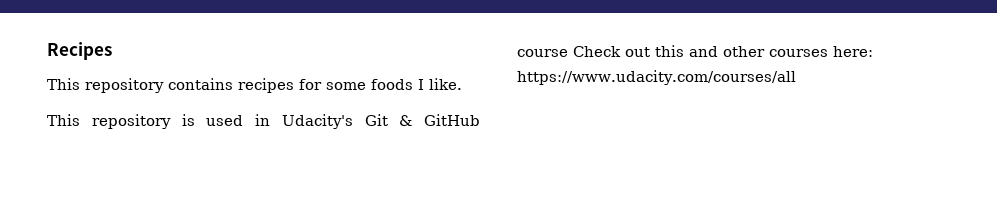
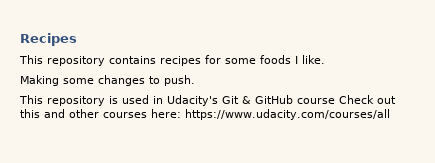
(462, 84) none -> [20,75,195,86] // Making some changes to push.

